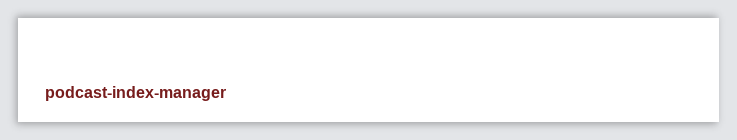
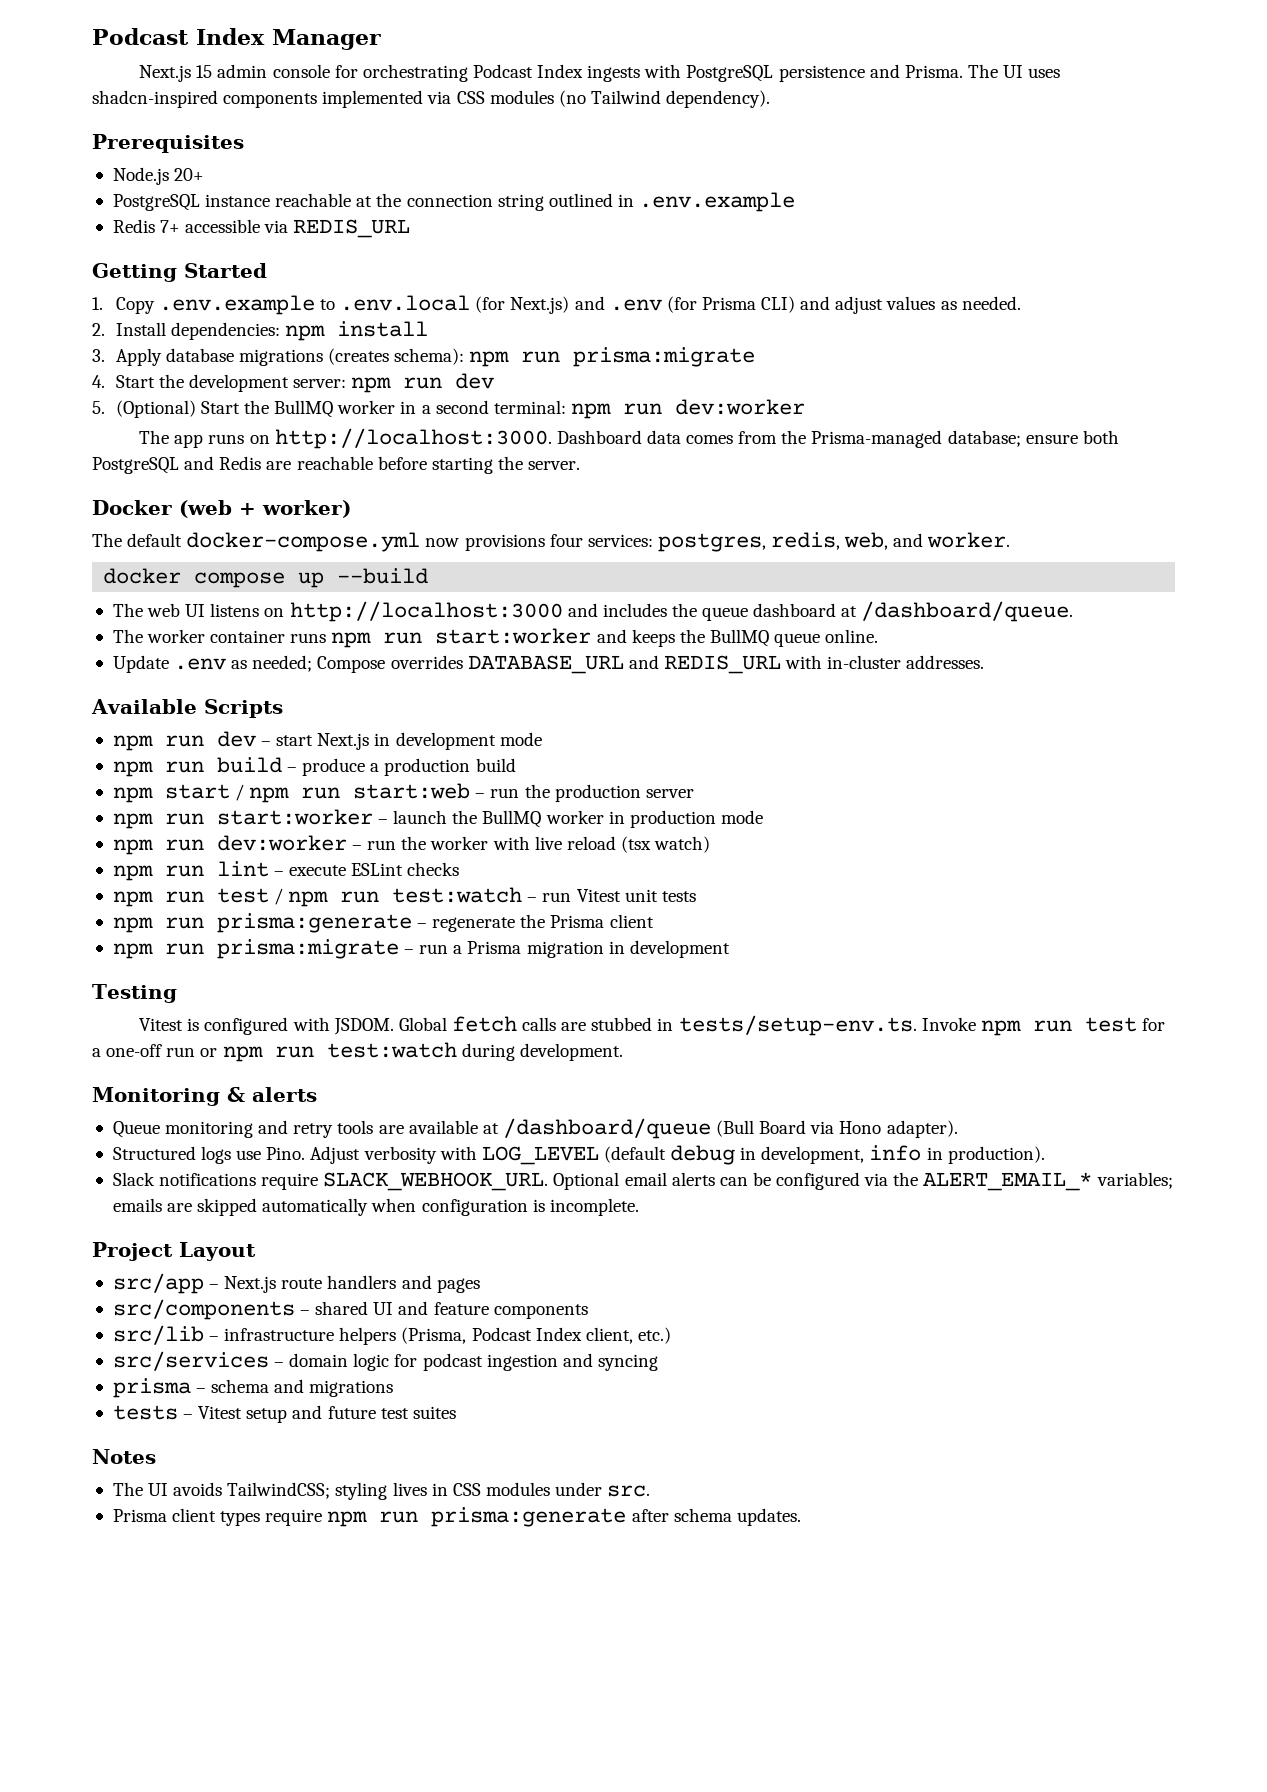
[45,86,226,101] podcast-index-manager -> [92,28,381,50] [139,64,1061,82] [92,90,771,108] [92,134,244,153] [112,167,205,185] [112,192,796,212] [112,219,411,238] [92,263,267,282] [92,295,1021,315] [92,321,429,341] [92,347,756,367] [92,373,495,393] [92,399,805,419] [139,428,1119,449] [92,456,581,474] [92,500,351,518] [92,532,1011,552] [103,568,429,588] [112,601,1074,622] [112,628,879,648] [112,655,985,674] [91,699,283,718] [112,731,542,751] [112,757,516,777] [112,783,694,803] [112,809,763,829] [112,835,711,855] [112,861,460,881] [112,887,696,907] [112,913,654,933] [112,939,730,959] [92,984,177,1003] [139,1015,1165,1036] [92,1042,623,1062] [92,1087,317,1106] [112,1118,958,1139] [112,1145,1045,1165] [112,1172,1173,1191] [112,1198,639,1216] [92,1242,256,1261] [112,1273,480,1294] [112,1299,588,1320] [112,1325,671,1345] [112,1351,658,1371] [112,1378,394,1398] [112,1405,456,1423] [92,1449,156,1464] [112,1482,651,1500] [112,1507,801,1527] Podcast Index Manager // Next.js 15 admin console for orchestrating Podcast Index ingests with PostgreSQL persistence and Prisma. The UI uses shadcn-inspired components implemented via CSS modules (no Tailwind dependency). // Prerequisites // Node.js 20+ // PostgreSQL instance reachable at the connection string outlined in .env.example // Redis 7+ accessible via REDIS_URL // Getting Started // 1. Copy .env.example to .env.local (for Next.js) and .env (for Prisma CLI) and adjust values as needed. // 2. Install dependencies: npm install // 3. Apply database migrations (creates schema): npm run prisma:migrate // 4. Start the development server: npm run dev // 5. (Optional) Start the BullMQ worker in a second terminal: npm run dev:worker // The app runs on http://localhost:3000. Dashboard data comes from the Prisma-managed database; ensure both PostgreSQL and Redis are reachable before starting the server. // Docker (web + worker) // The default docker-compose.yml now provisions four services: postgres, redis, web, and worker. // docker compose up --build // The web UI listens on http://localhost:3000 and includes the queue dashboard at /dashboard/queue. // The worker container runs npm run start:worker and keeps the BullMQ queue online. // Update .env as needed; Compose overrides DATABASE_URL and REDIS_URL with in-cluster addresses. // Available Scripts // npm run dev – start Next.js in development mode // npm run build – produce a production build // npm start / npm run start:web – run the production server // npm run start:worker – launch the BullMQ worker in production mode // npm run dev:worker – run the worker with live reload (tsx watch) // npm run lint – execute ESLint checks // npm run test / npm run test:watch – run Vitest unit tests // npm run prisma:generate – regenerate the Prisma client // npm run prisma:migrate – run a Prisma migration in development // Testing // Vitest is configured with JSDOM. Global fetch calls are stubbed in tests/setup-env.ts. Invoke npm run test for a one-off run or npm run test:watch during development. // Monitoring & alerts // Queue monitoring and retry tools are available at /dashboard/queue (Bull Board via Hono adapter). // Structured logs use Pino. Adjust verbosity with LOG_LEVEL (default debug in development, info in production). // Slack notifications require SLACK_WEBHOOK_URL. Optional email alerts can be configured via the ALERT_EMAIL_* variables; emails are skipped automatically when configuration is incomplete. // Project Layout // src/app – Next.js route handlers and pages // src/components – shared UI and feature components // src/lib – infrastructure helpers (Prisma, Podcast Index client, etc.) // src/services – domain logic for podcast ingestion and syncing // prisma – schema and migrations // tests – Vitest setup and future test suites // Notes // The UI avoids TailwindCSS; styling lives in CSS modules under src. // Prisma client types require npm run prisma:generate after schema updates.

